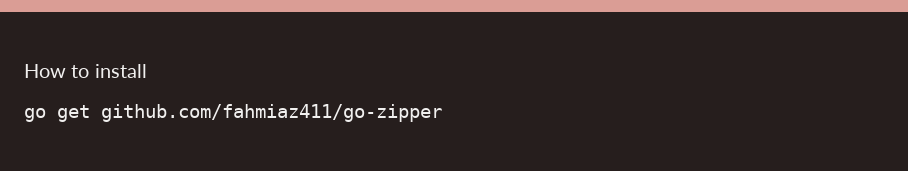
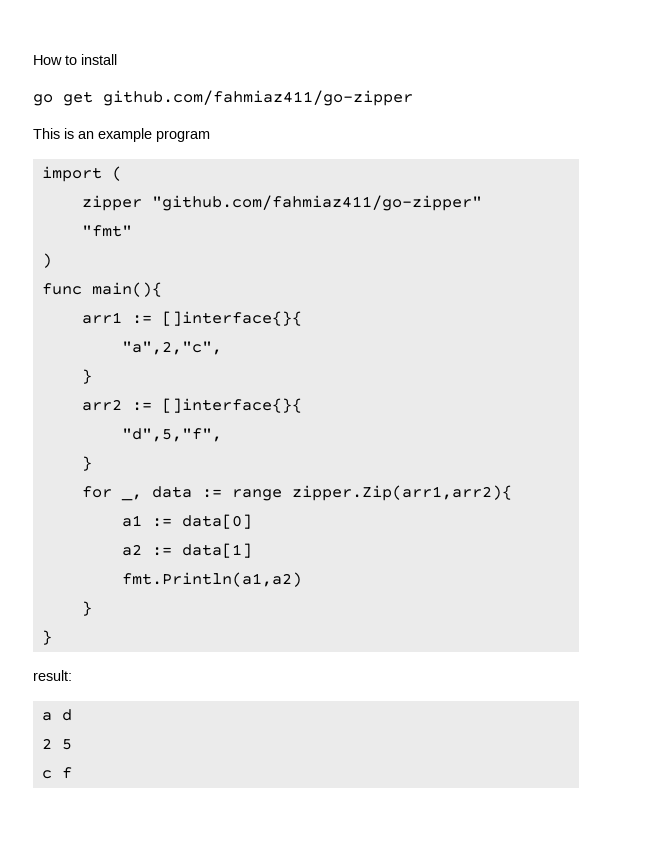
(442, 113) none -> [33,128,210,142] [41,166,122,182] [81,195,482,211] [81,225,132,237] [41,253,52,268] [41,282,162,297] [81,311,302,326] [121,341,222,355] [81,369,92,384] [81,398,302,413] [121,428,222,442] [81,456,92,471] [81,485,512,501] [121,514,252,529] [121,543,252,558] [121,572,302,587] [81,601,92,616] [41,630,52,645] [33,670,72,681] [41,709,72,721] [41,738,72,750] [41,767,72,779] // This is an example program // import ( // zipper "github.com/fahmiaz411/go-zipper" // "fmt" // ) // func main(){ // arr1 := []interface{}{ // "a",2,"c", // } // arr2 := []interface{}{ // "d",5,"f", // } // for _, data := range zipper.Zip(arr1,arr2){ // a1 := data[0] // a2 := data[1] // fmt.Println(a1,a2) // } // } // result: // a d // 2 5 // c f

